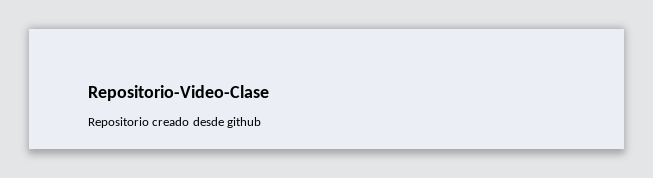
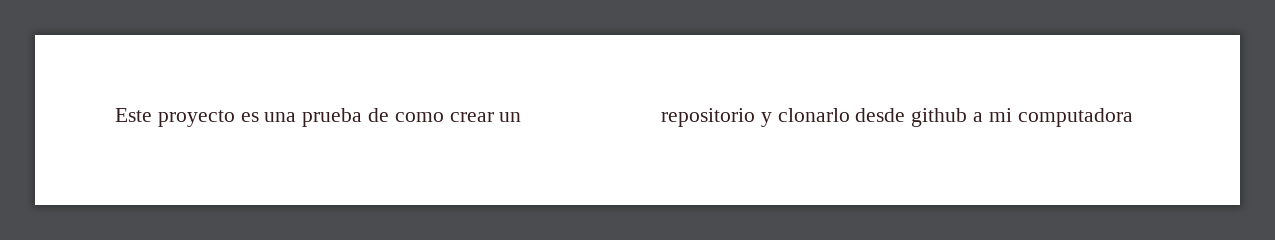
[88,85,269,101] [88,117,262,128] Repositorio-Video-Clase // Repositorio creado desde github -> [115,108,1133,127] Este proyecto es una prueba de como crear un repositorio y clonarlo desde github a mi computadora

